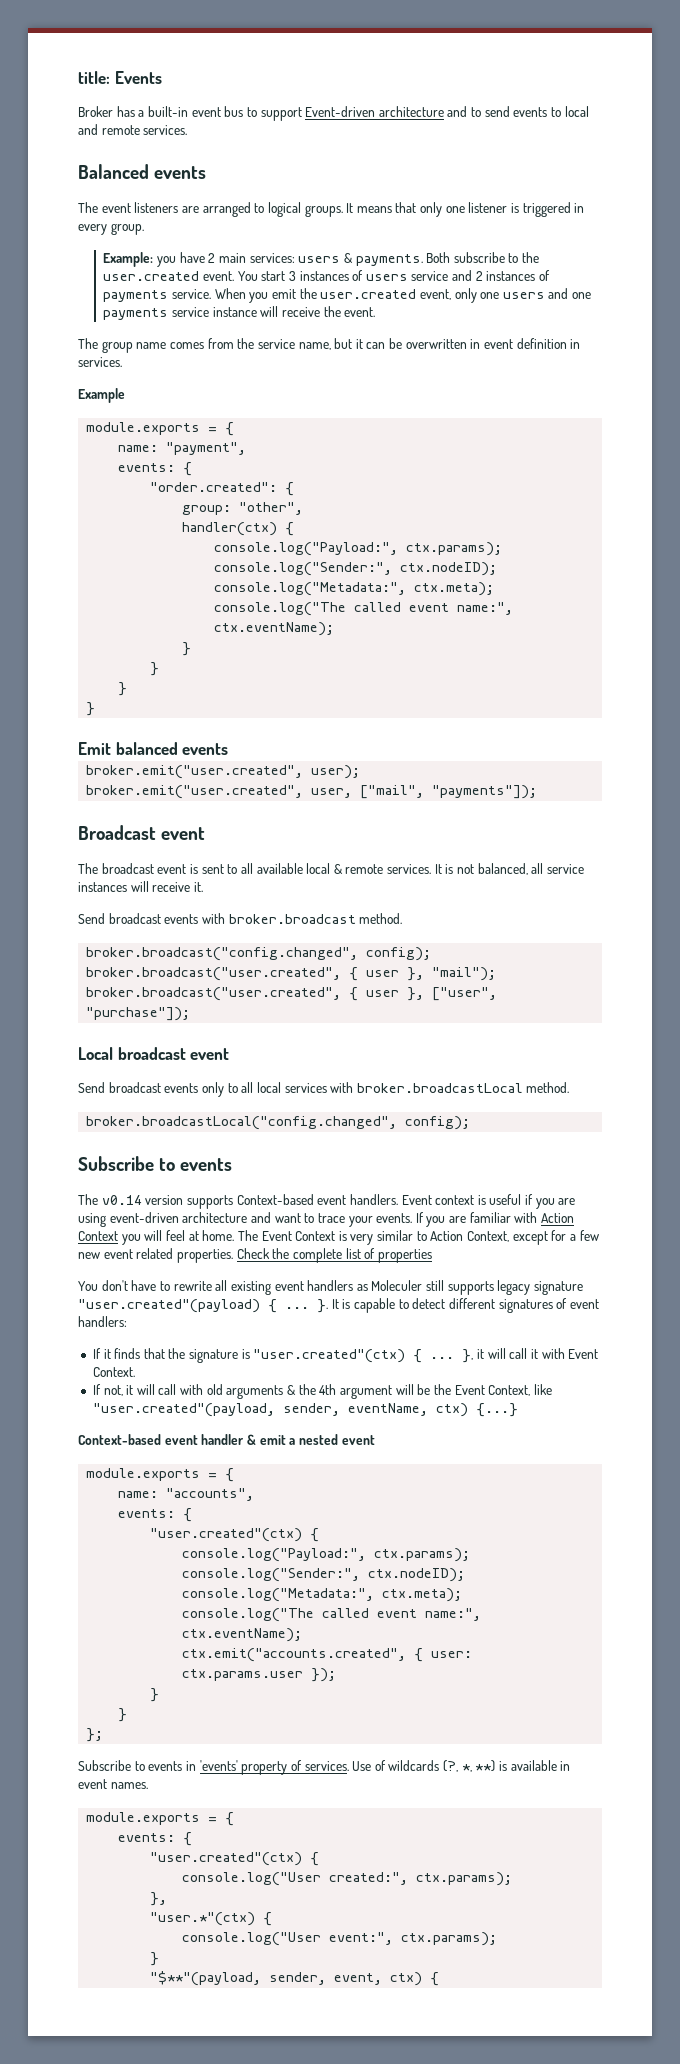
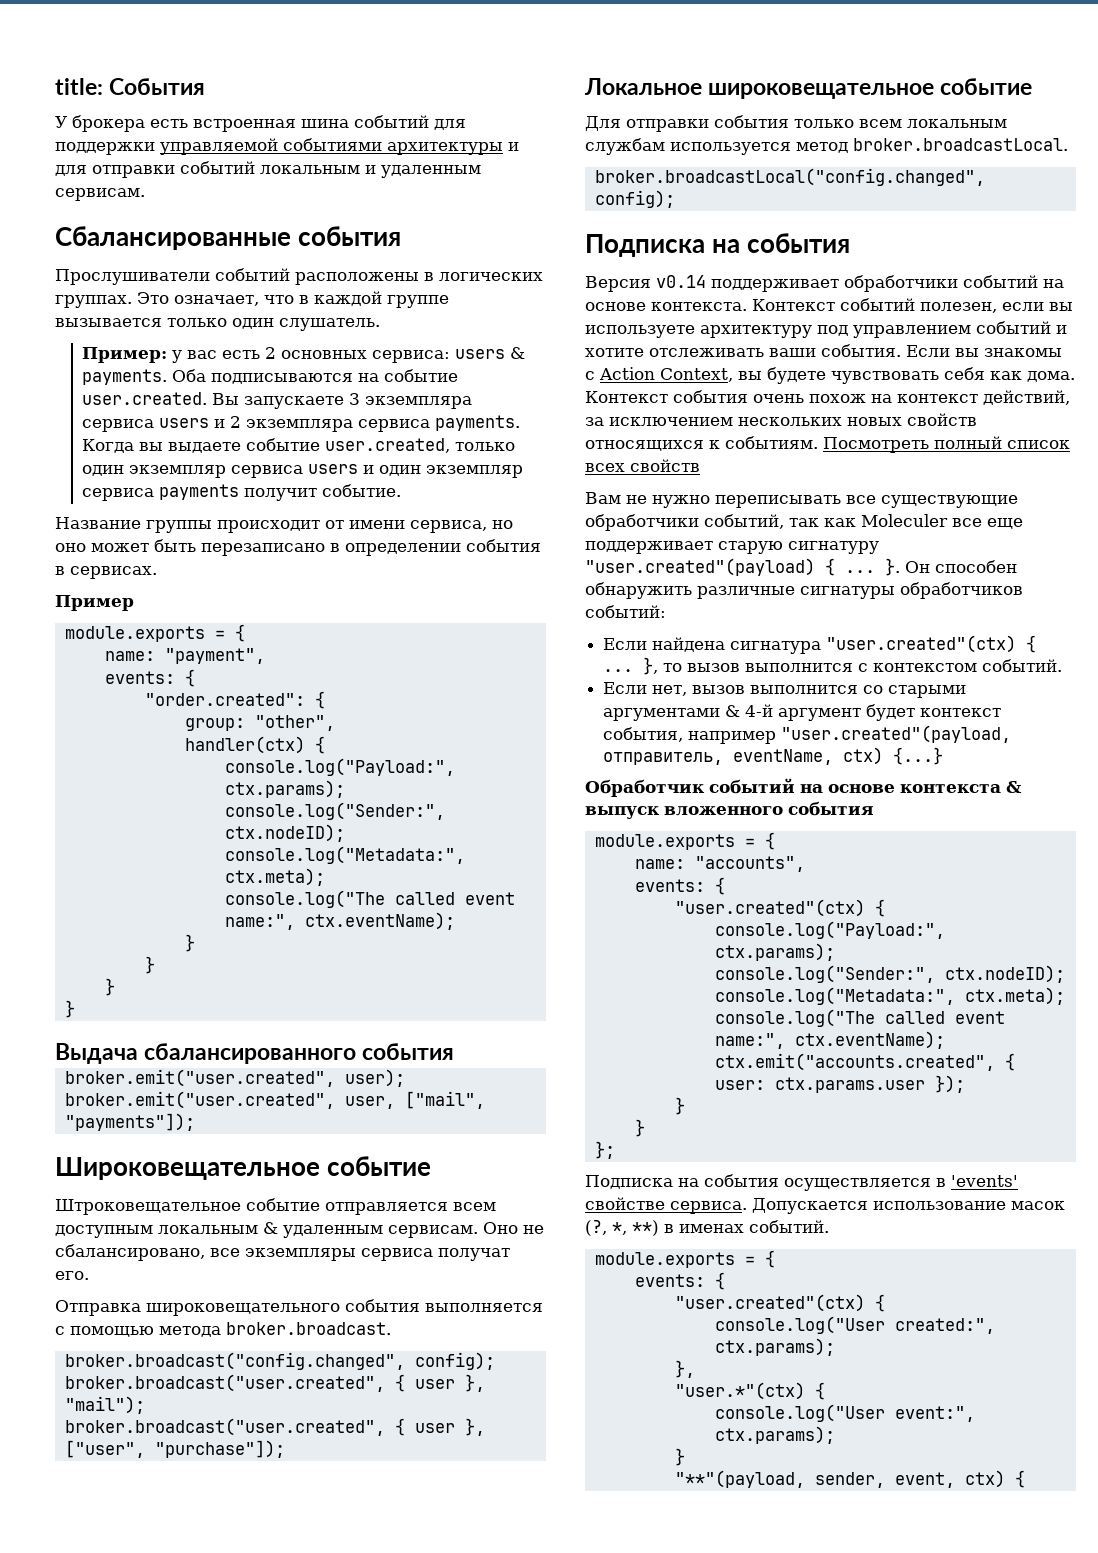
[114,71,162,84] [78,106,589,121] [78,124,188,135] [78,164,207,179] [78,202,585,217] [78,223,144,235] [103,252,540,267] [103,270,551,281] [103,288,592,303] [103,306,376,320] [78,338,581,353] [78,357,122,367] [78,388,125,403] Events // Broker has a built-in event bus to support Event-driven architecture and to send events to local and remote services. // Balanced events // The event listeners are arranged to logical groups. It means that only one listener is triggered in every group. // Example: you have 2 main services: users & payments. Both subscribe to the user.created event. You start 3 instances of users service and 2 instances of payments service. When you emit the user.created event, only one users and one payments service instance will receive the event. // The group name comes from the service name, but it can be overwritten in event definition in services. // Example -> [109,78,206,95] [55,115,466,132] [55,138,519,155] [55,161,481,178] [55,188,145,201] [55,226,402,250] [55,268,543,285] [55,291,449,308] [55,318,380,331] [82,347,526,363] [82,369,459,385] [82,392,473,409] [82,415,521,432] [82,438,516,453] [82,464,524,478] [82,484,402,501] [55,517,513,533] [55,539,541,556] [55,566,157,579] [55,595,134,611] События // У брокера есть встроенная шина событий для поддержки управляемой событиями архитектуры и для отправки событий локальным и удаленным сервисам. // Сбалансированные события // Прослушиватели событий расположены в логических группах. Это означает, что в каждой группе вызывается только один слушатель. // Пример: у вас есть 2 основных сервиса: users & payments. Оба подписываются на cобытие user.created. Вы запускаете 3 экземпляра сервиса users и 2 экземпляра сервиса payments. Когда вы выдаете событие user.created, только один экземпляр сервиса users и один экземпляр сервиса payments получит событие. // Название группы происходит от имени сервиса, но оно может быть перезаписано в определении события в сервисах. // Пример
[78,742,229,755] Emit balanced events -> [55,1043,455,1064] Выдача сбалансированного события
[78,825,206,840] [78,863,584,875] [78,881,203,892] [78,913,403,924] Broadcast event // The broadcast event is sent to all available local & remote services. It is not balanced, all service instances will receive it. // Send broadcast events with broker.broadcast method. -> [55,1156,432,1180] [55,1198,496,1215] [55,1222,544,1238] [55,1244,510,1261] [55,1271,89,1280] [55,1299,543,1316] [55,1322,391,1337] Широковещательное событие // Штроковещательное событие отправляется всем доступным локальным & удаленным сервисам. Оно не сбалансировано, все экземпляры сервиса получат его. // Отправка широковещательного события выполняется с помощью метода broker.broadcast.
[78,1047,230,1060] [78,1082,570,1097] [86,1116,471,1130] [78,1156,233,1171] [78,1194,576,1209] [78,1212,575,1227] [78,1230,599,1245] [78,1248,432,1263] [78,1280,584,1295] [78,1298,599,1313] [78,1316,127,1327] [92,1348,599,1363] [92,1367,135,1377] [92,1384,552,1399] [92,1403,518,1417] [78,1434,375,1445] Local broadcast event // Send broadcast events only to all local services with broker.broadcastLocal method. // broker.broadcastLocal("config.changed", config); // Subscribe to events // The v0.14 version supports Context-based event handlers. Event context is useful if you are using event-driven architecture and want to trace your events. If you are familiar with Action Context you will feel at home. The Event Context is very similar to Action Context, except for a few new event related properties. Check the complete list of properties // You don't have to rewrite all existing event handlers as Moleculer still supports legacy signature "user.created"(payload) { ... }. It is capable to detect different signatures of event handlers: // If it finds that the signature is "user.created"(ctx) { ... }, it will call it with Event Context. // If not, it will call with old arguments & the 4th argument will be the Event Context, like "user.created"(payload, sender, eventName, ctx) {...} // Context-based event handler & emit a nested event -> [584,78,1033,99] [585,115,1007,132] [585,138,1068,155] [594,168,985,186] [594,190,675,208] [585,233,851,257] [585,275,1064,292] [585,298,1073,313] [585,321,1067,338] [585,344,1062,357] [585,367,1075,384] [585,390,1070,405] [585,413,977,426] [585,436,1070,453] [585,459,700,472] [585,492,1018,508] [585,514,1023,531] [585,541,879,554] [585,558,1017,576] [585,582,1023,599] [585,605,666,618] [603,635,1037,654] [603,657,1063,675] [603,682,967,698] [603,704,1002,721] [603,725,1012,744] [603,747,944,765] [585,778,1022,797] [585,801,874,819] Локальное широковещательное событие // Для отправки события только всем локальным службам используется метод broker.broadcastLocal. // broker.broadcastLocal("config.changed", config); // Подписка на события // Версия v0.14 поддерживает обработчики событий на основе контекста. Контекст событий полезен, если вы используете архитектуру под управлением событий и хотите отслеживать ваши события. Если вы знакомы с Action Context, вы будете чувствовать себя как дома. Контекст события очень похож на контекст действий, за исключением нескольких новых свойств относящихся к событиям. Посмотреть полный список всех свойств // Вам не нужно переписывать все существующие обработчики событий, так как Moleculer все еще поддерживает старую сигнатуру "user.created"(payload) { ... }. Он способен обнаружить различные сигнатуры обработчиков событий: // Если найдена сигнатура "user.created"(ctx) { ... }, то вызов выполнится с контекстом событий. // Если нет, вызов выполнится со старыми аргументами & 4-й аргумент будет контекст события, например "user.created"(payload, отправитель, eventName, ctx) {...} // Обработчик событий на основе контекста & выпуск вложенного события
[78,1760,571,1775] [78,1779,148,1789] Subscribe to events in 'events' property of services. Use of wildcards (?, *, **) is available in event names. -> [585,1174,1018,1191] [585,1197,1065,1214] [585,1220,829,1236] Подписка на события осуществляется в 'events' свойстве сервиса. Допускается использование масок (?, *, **) в именах событий.
[150,1971,262,1986] "$**"(payload, -> [674,1470,805,1488] "**"(payload,

